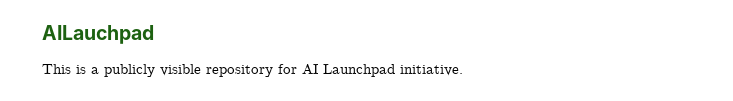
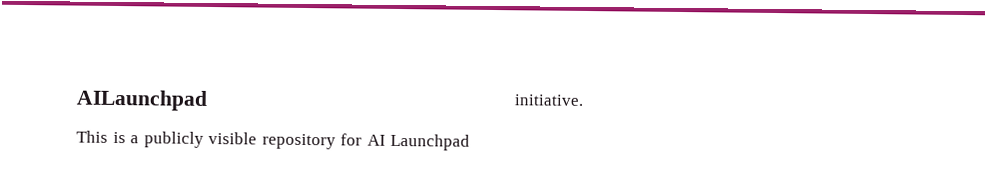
[42,25,154,44] AILauchpad -> [76,89,208,111] AILaunchpad

